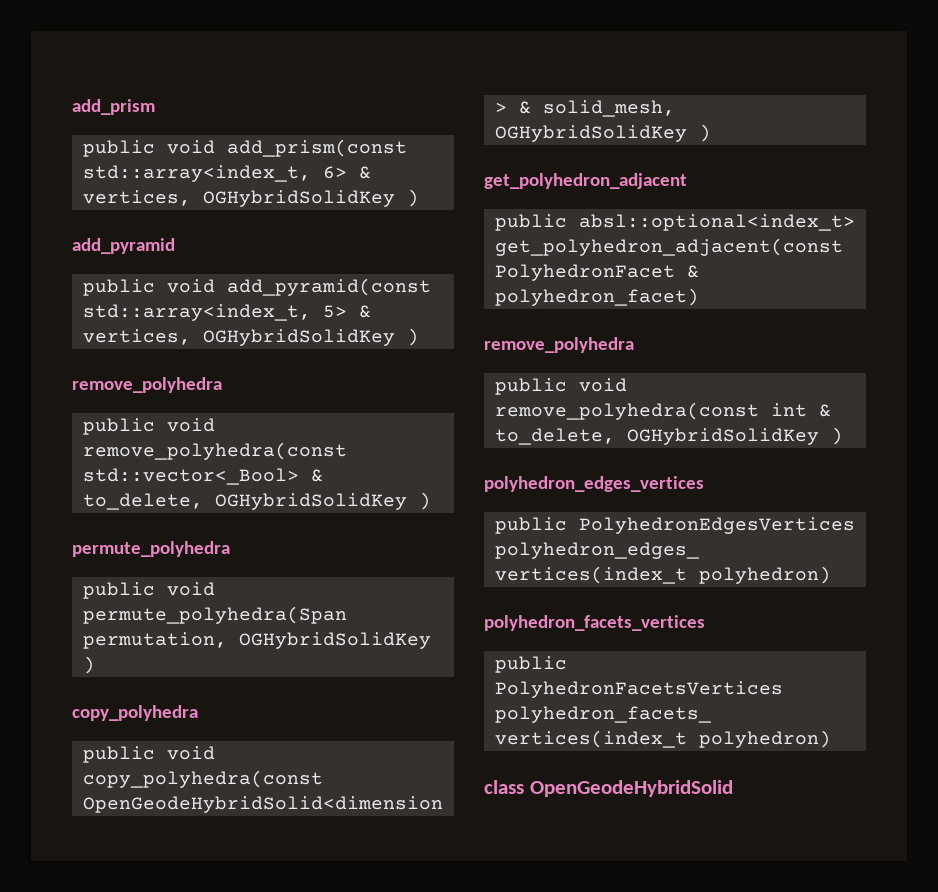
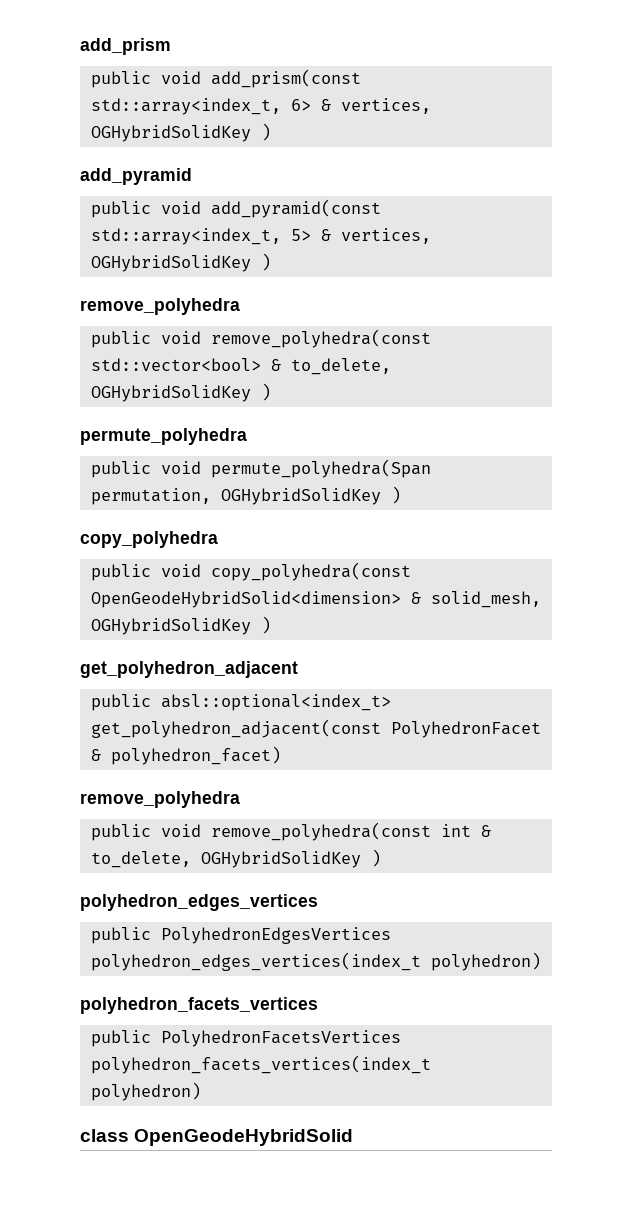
[82,468,299,485] std::vector<_Bool> -> [90,358,261,371] std::vector<bool>

